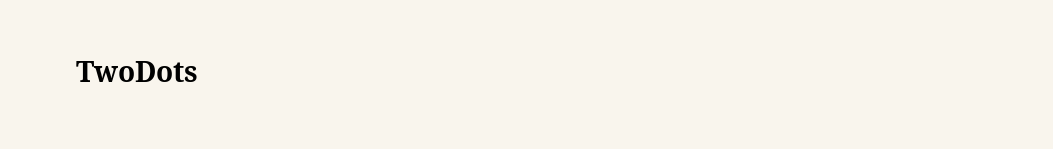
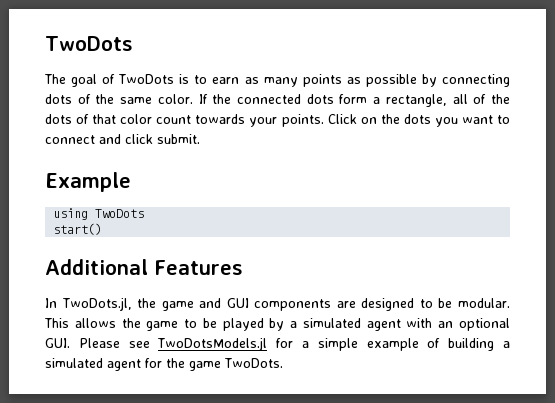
[76,61,198,82] TwoDots -> [45,36,133,51] [44,74,510,87] [45,94,511,107] [45,114,510,127] [45,134,200,144] [45,172,131,192] [53,208,145,220] [53,223,103,235] [45,259,243,275] [45,297,511,311] [44,318,511,331] [45,337,511,351] [45,358,283,371] TwoDots // The goal of TwoDots is to earn as many points as possible by connecting dots of the same color. If the connected dots form a rectangle, all of the dots of that color count towards your points. Click on the dots you want to connect and click submit. // Example // using TwoDots // start() // Additional Features // In TwoDots.jl, the game and GUI components are designed to be modular. This allows the game to be played by a simulated agent with an optional GUI. Please see TwoDotsModels.jl for a simple example of building a simulated agent for the game TwoDots.

